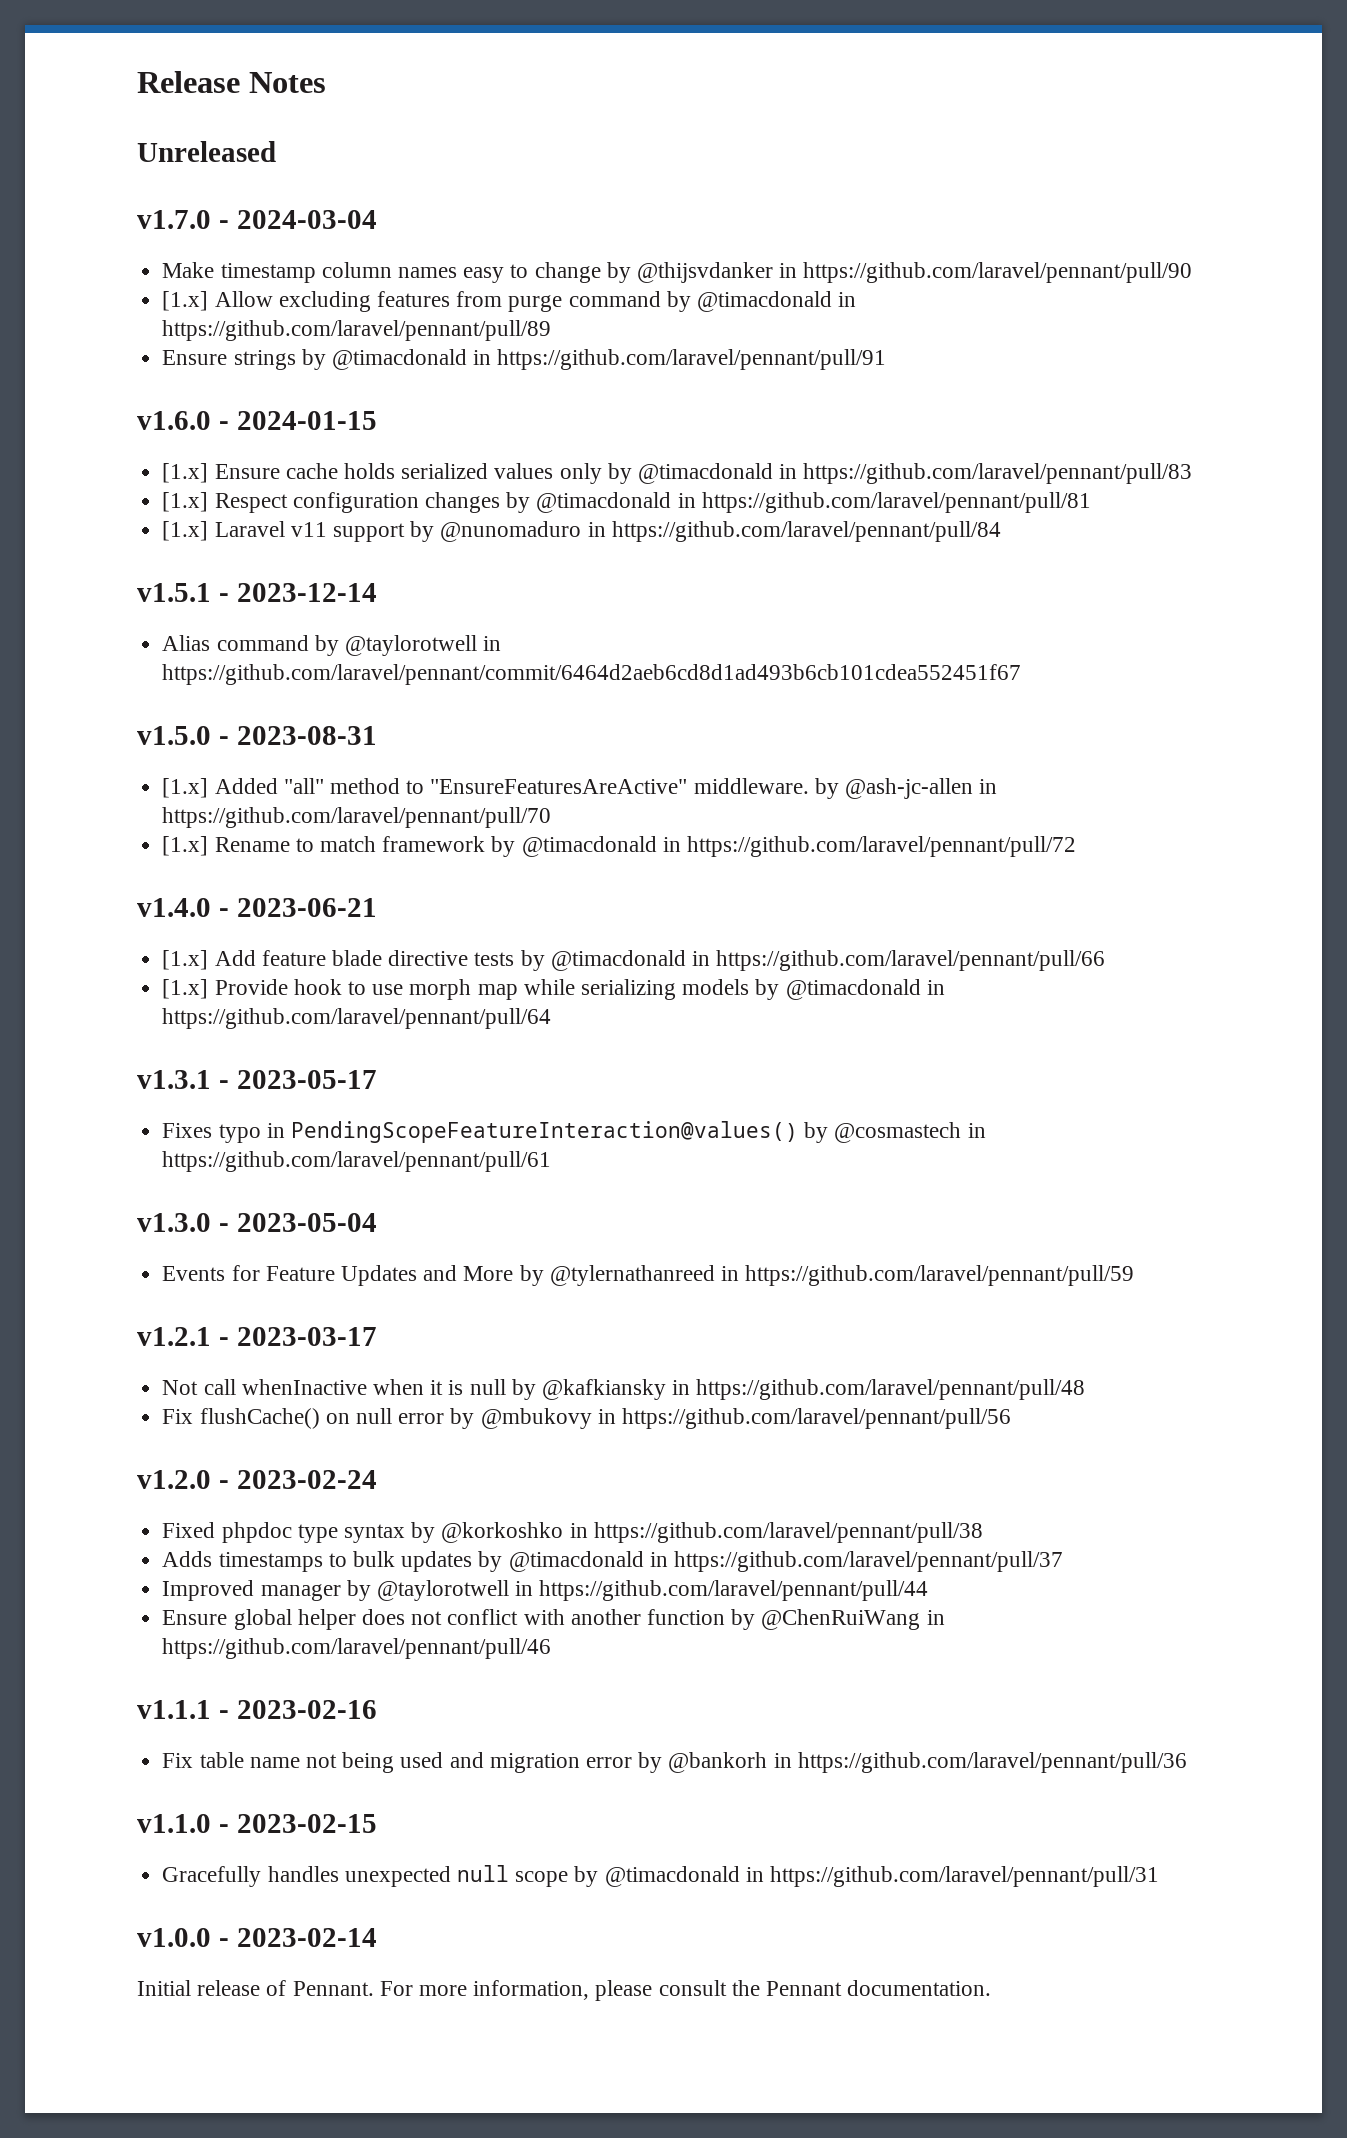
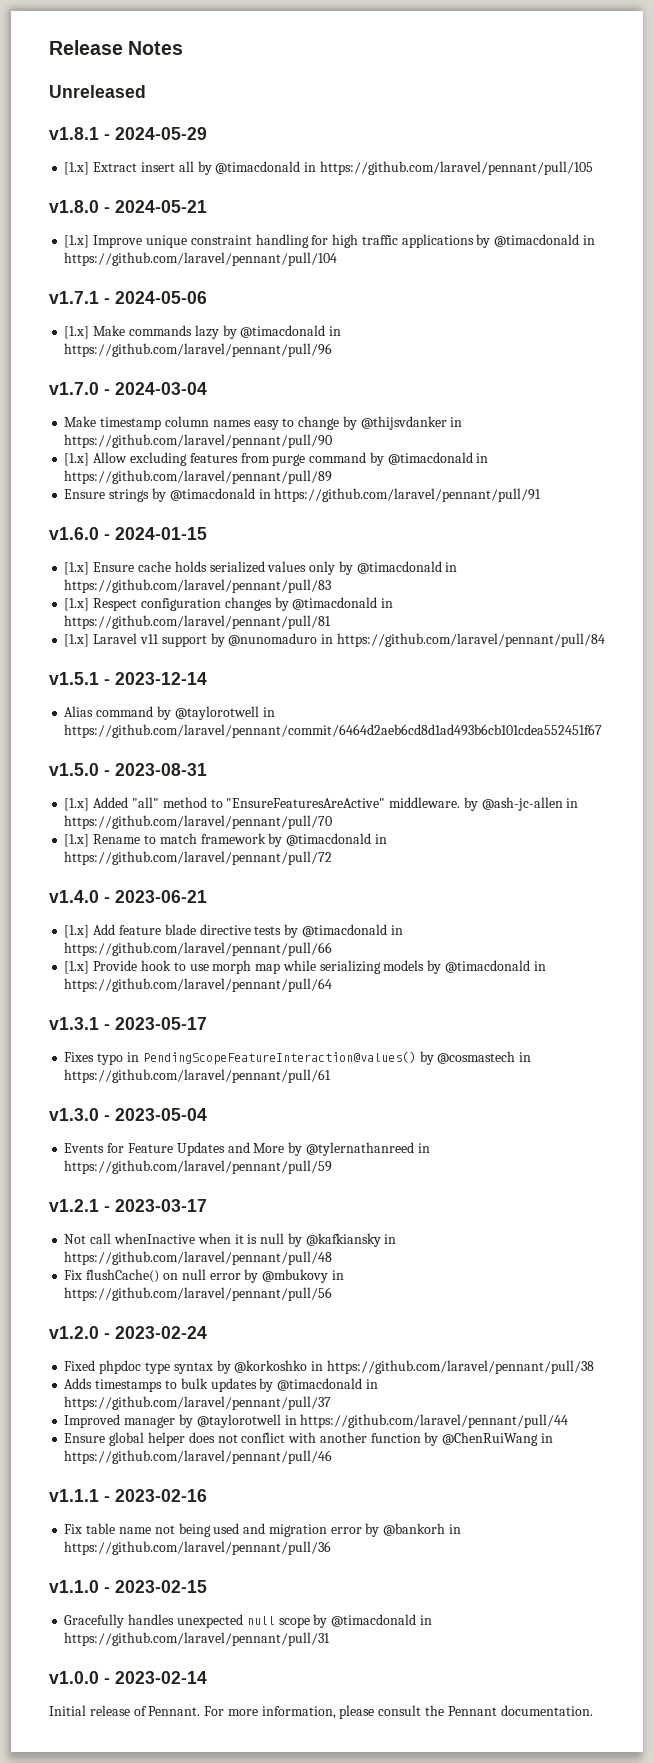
(276, 151) none -> [49,127,207,140] [64,161,593,175] [49,200,207,213] [64,234,595,248] [64,252,338,266] [49,291,207,304] [64,325,342,339] [64,343,333,357] // v1.8.1 - 2024-05-29 // [1.x] Extract insert all by @timacdonald in https://github.com/laravel/pennant/pull/105 // v1.8.0 - 2024-05-21 // [1.x] Improve unique constraint handling for high traffic applications by @timacdonald in https://github.com/laravel/pennant/pull/104 // v1.7.1 - 2024-05-06 // [1.x] Make commands lazy by @timacdonald in https://github.com/laravel/pennant/pull/96

